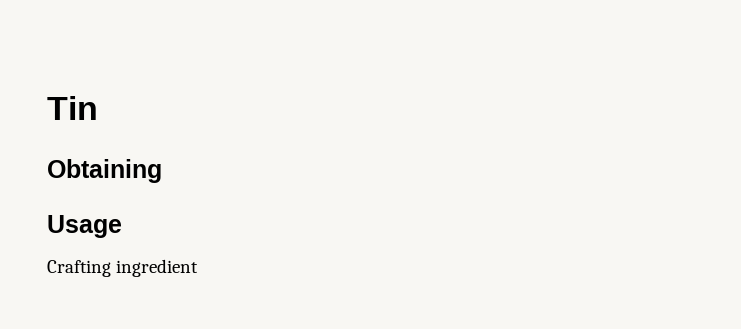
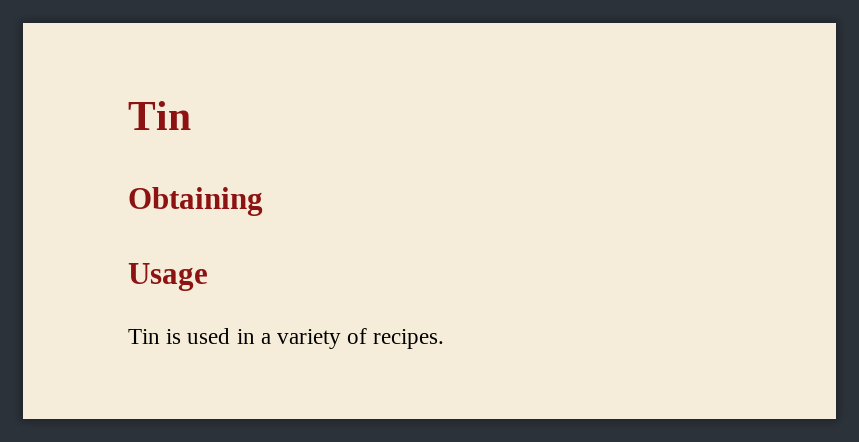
[47,259,199,277] Crafting ingredient -> [128,328,445,349] Tin is used in a variety of recipes.

